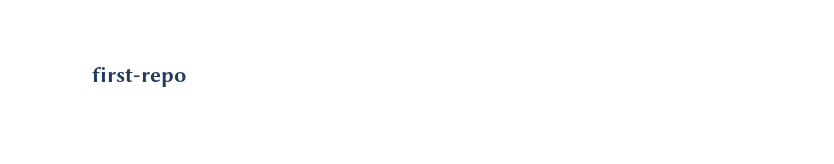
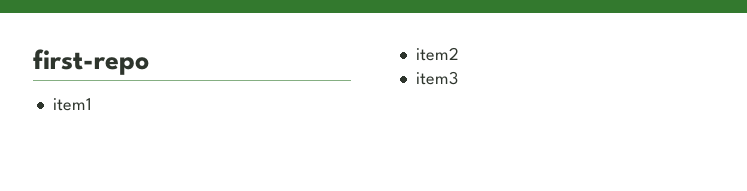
(186, 76) none -> [52,98,91,111] [415,47,459,61] [415,71,458,85] // item1 // item2 // item3

